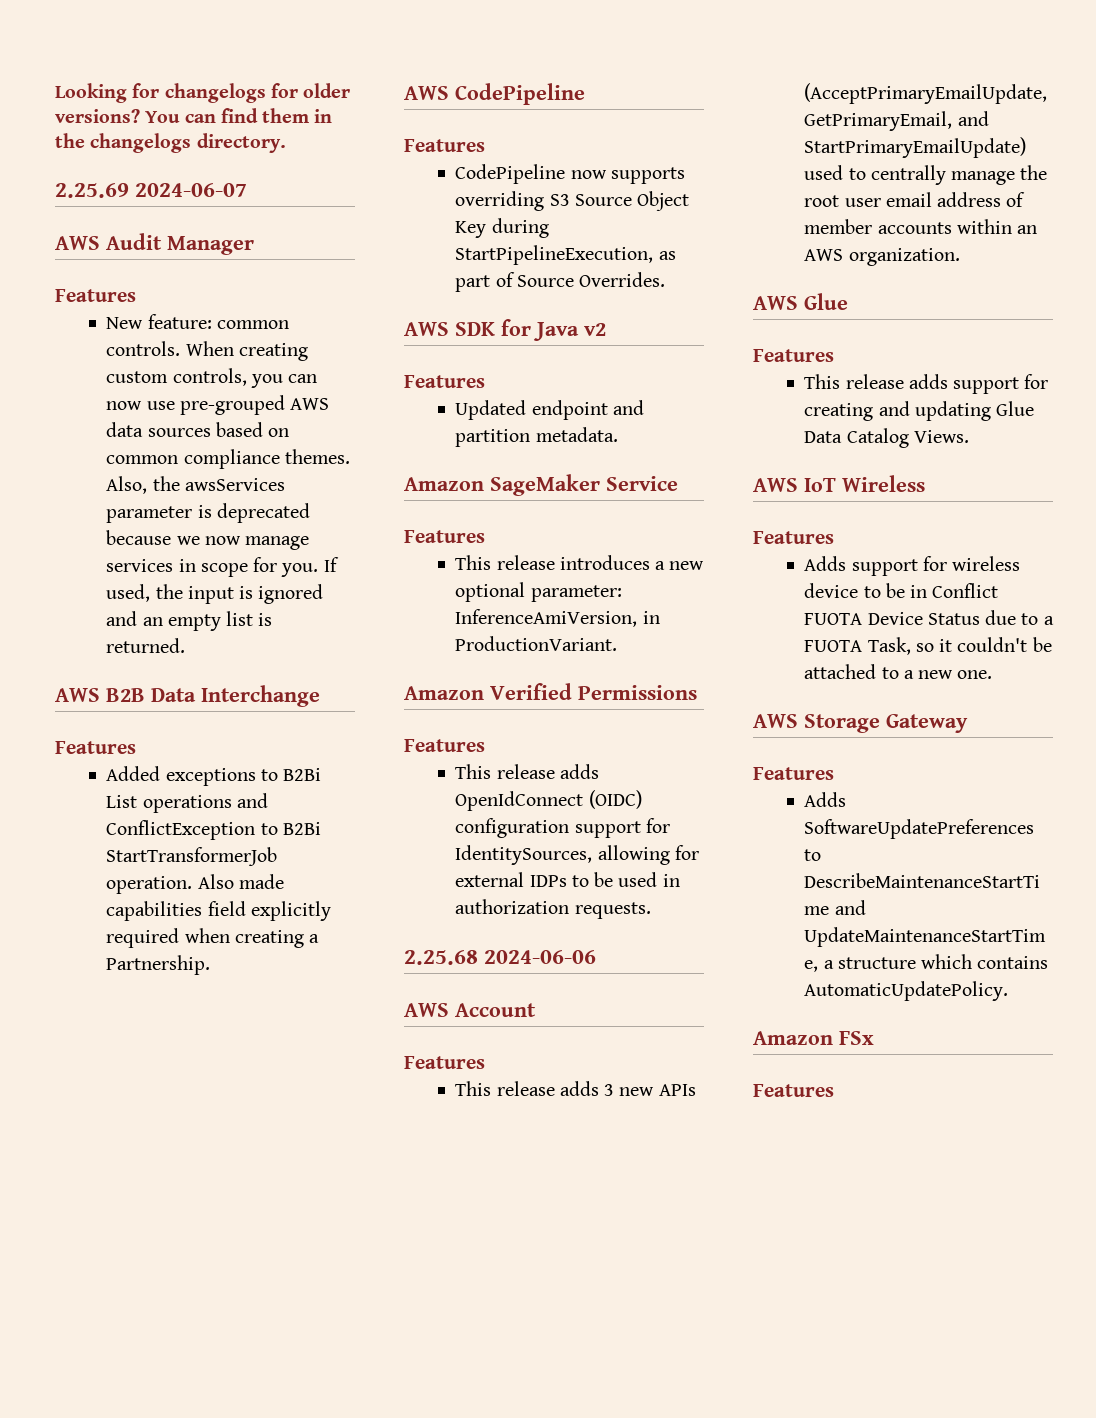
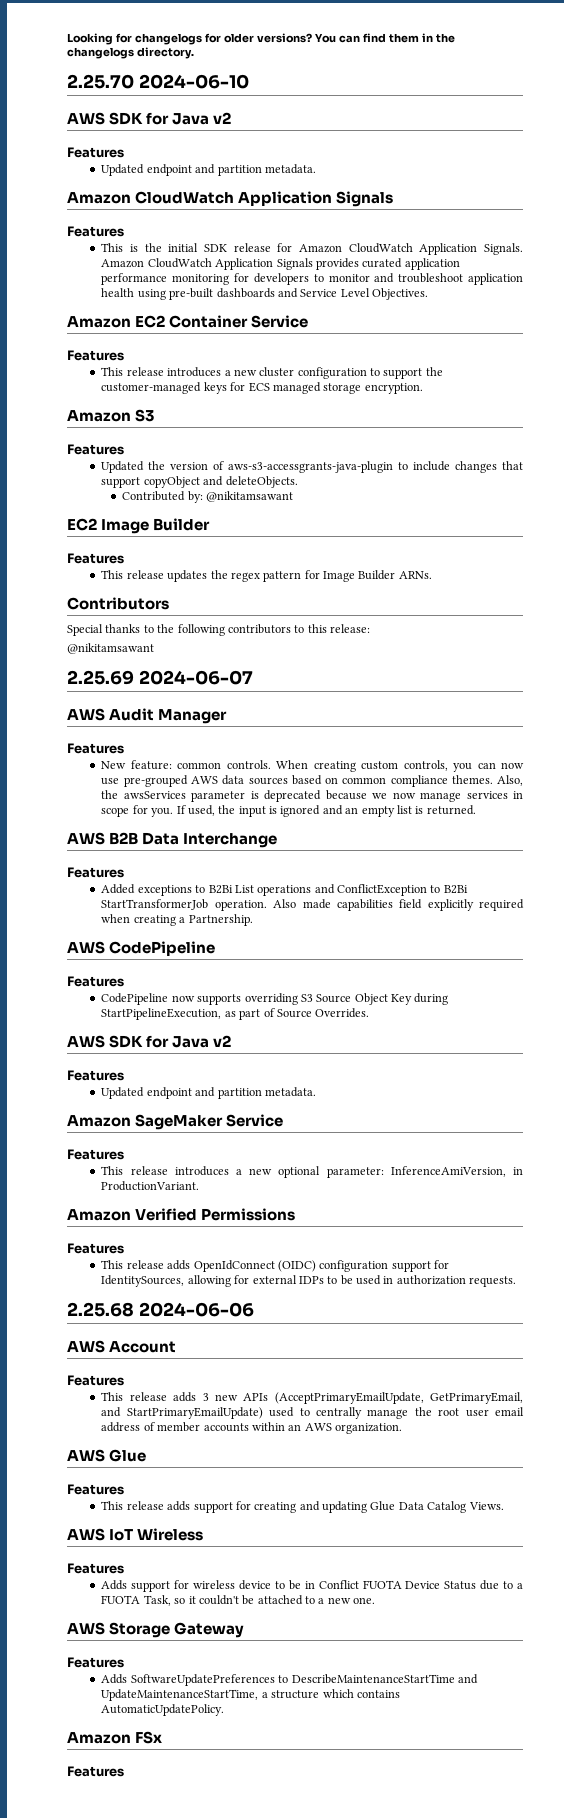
(286, 143) none -> [67,74,249,89] [67,112,232,125] [67,147,124,158] [101,164,316,176] [67,191,394,207] [67,226,124,237] [101,243,523,255] [101,258,460,270] [101,273,523,285] [101,288,429,300] [67,315,309,328] [67,350,124,361] [101,367,443,379] [101,382,423,394] [67,409,155,422] [67,444,124,455] [101,461,523,473] [101,476,298,488] [122,491,293,503] [67,518,211,534] [67,553,124,564] [101,570,432,582] [67,597,169,610] [67,624,370,636] [67,643,154,654] // 2.25.70 2024-06-10 // AWS SDK for Java v2 // Features // Updated endpoint and partition metadata. // Amazon CloudWatch Application Signals // Features // This is the initial SDK release for Amazon CloudWatch Application Signals. Amazon CloudWatch Application Signals provides curated application performance monitoring for developers to monitor and troubleshoot application health using pre-built dashboards and Service Level Objectives. // Amazon EC2 Container Service // Features // This release introduces a new cluster configuration to support the customer-managed keys for ECS managed storage encryption. // Amazon S3 // Features // Updated the version of aws-s3-accessgrants-java-plugin to include changes that support copyObject and deleteObjects. // Contributed by: @nikitamsawant // EC2 Image Builder // Features // This release updates the regex pattern for Image Builder ARNs. // Contributors // Special thanks to the following contributors to this release: // @nikitamsawant

